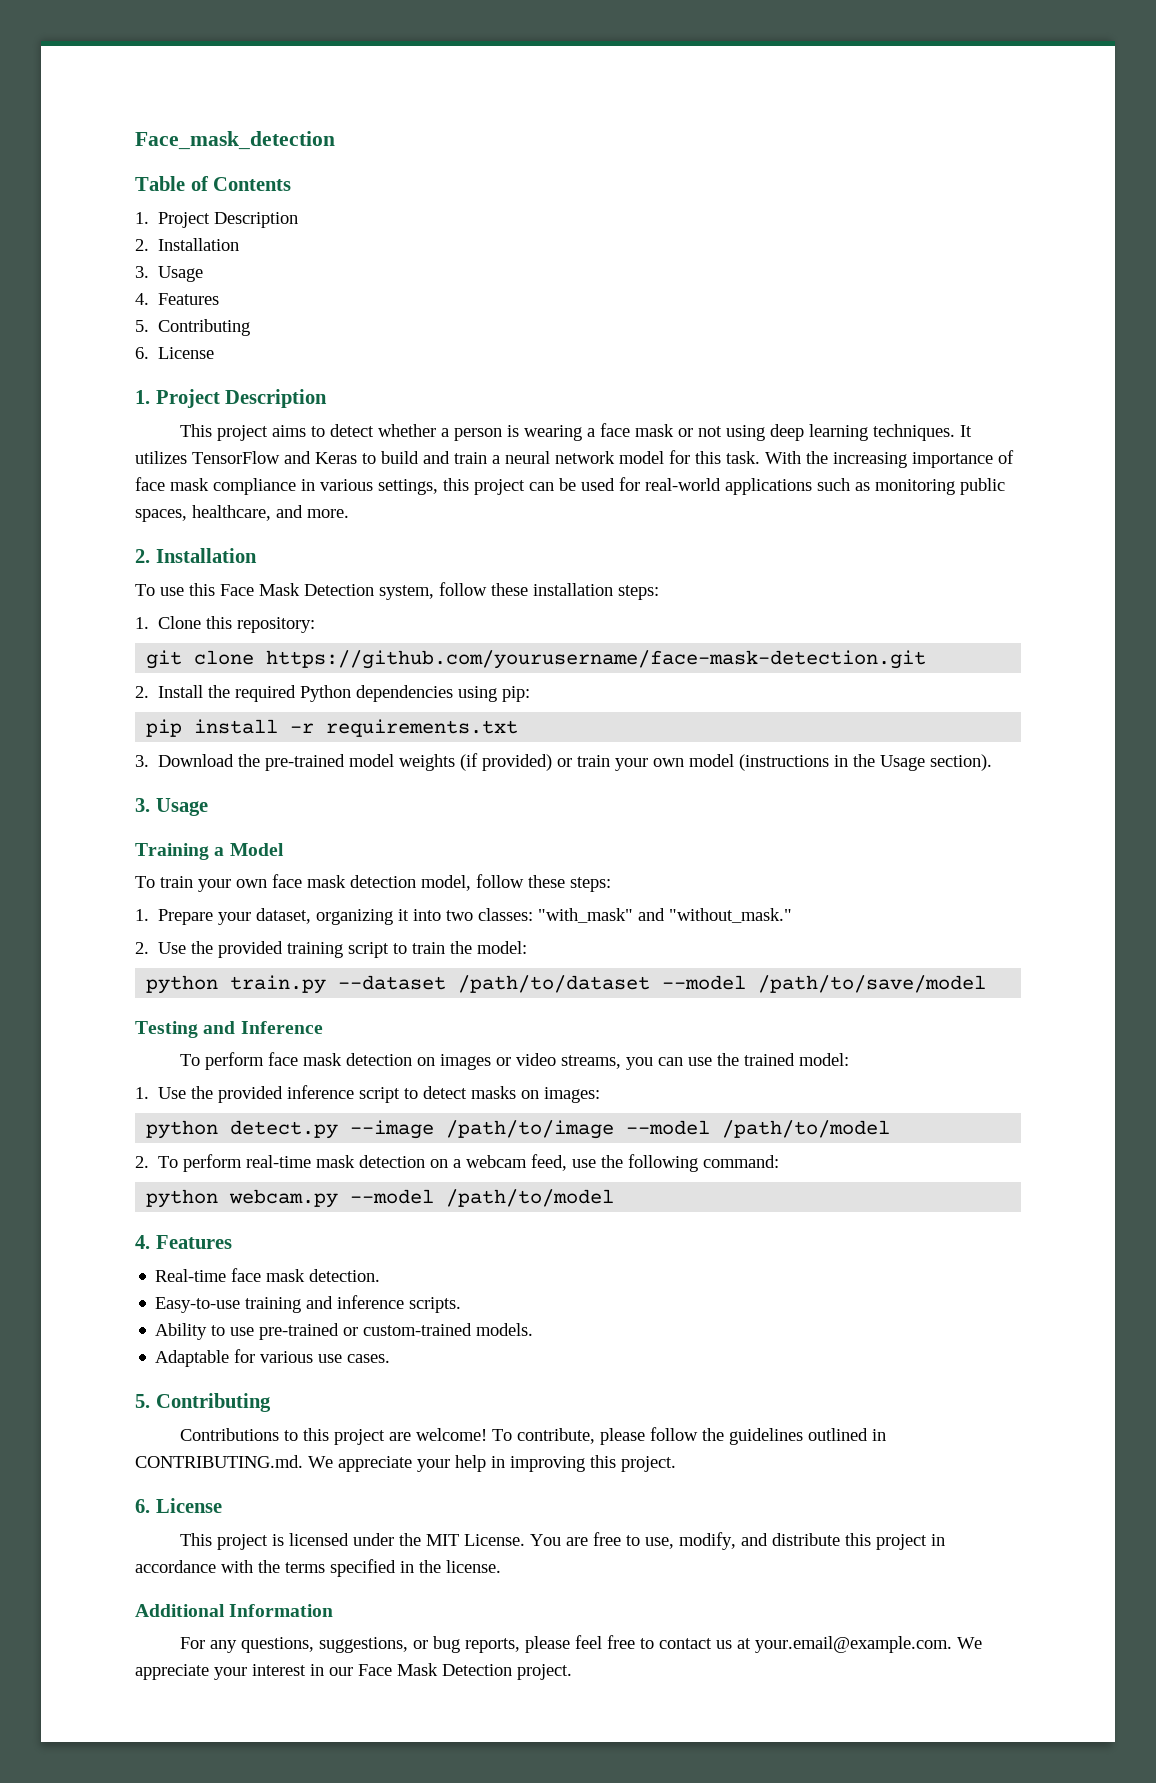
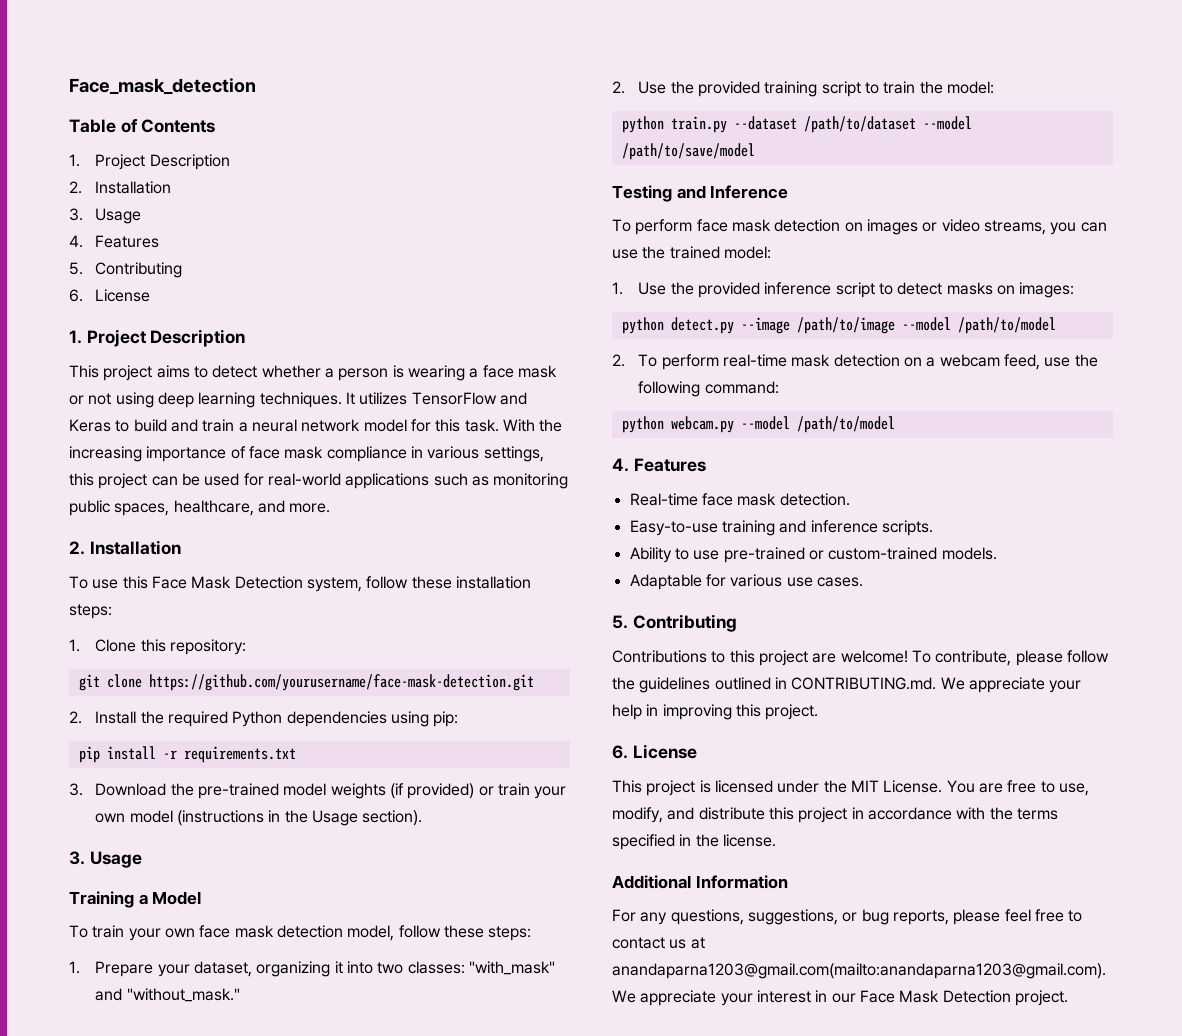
[754,1636,952,1653] your.email@example.com. -> [612,963,1106,979] anandaparna1203@gmail.com(mailto:anandaparna1203@gmail.com).

